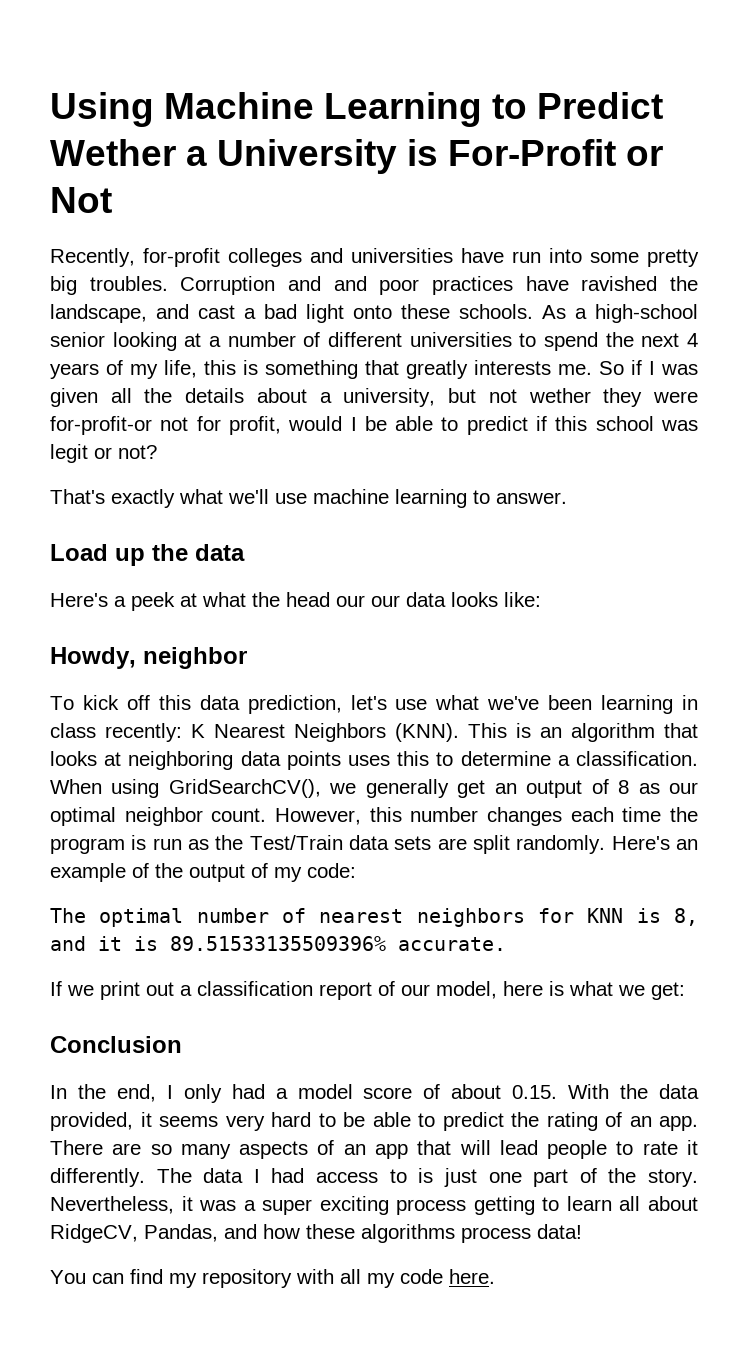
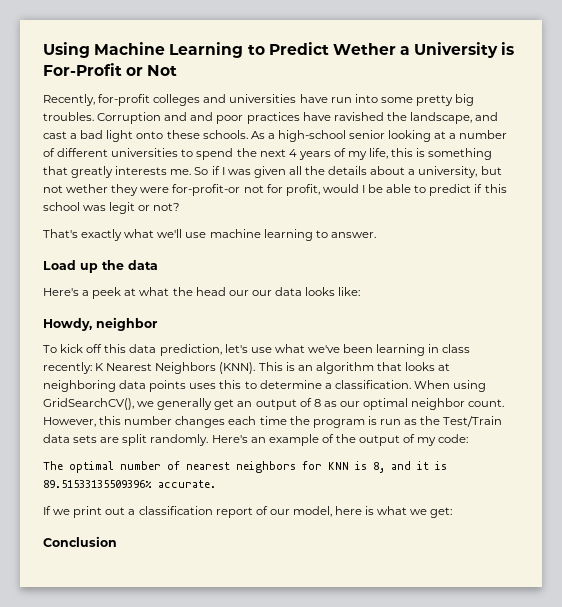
[50,1084,700,1103] [50,1112,698,1131] [50,1140,699,1159] [50,1168,699,1187] [50,1196,698,1215] [50,1224,582,1243] [50,1269,495,1288] // In the end, I only had a model score of about 0.15. With the data provided, it seems very hard to be able to predict the rating of an app. There are so many aspects of an app that will lead people to rate it differently. The data I had access to is just one part of the story. Nevertheless, it was a super exciting process getting to learn all about RidgeCV, Pandas, and how these algorithms process data! // You can find my repository with all my code here. -> (117, 541) none

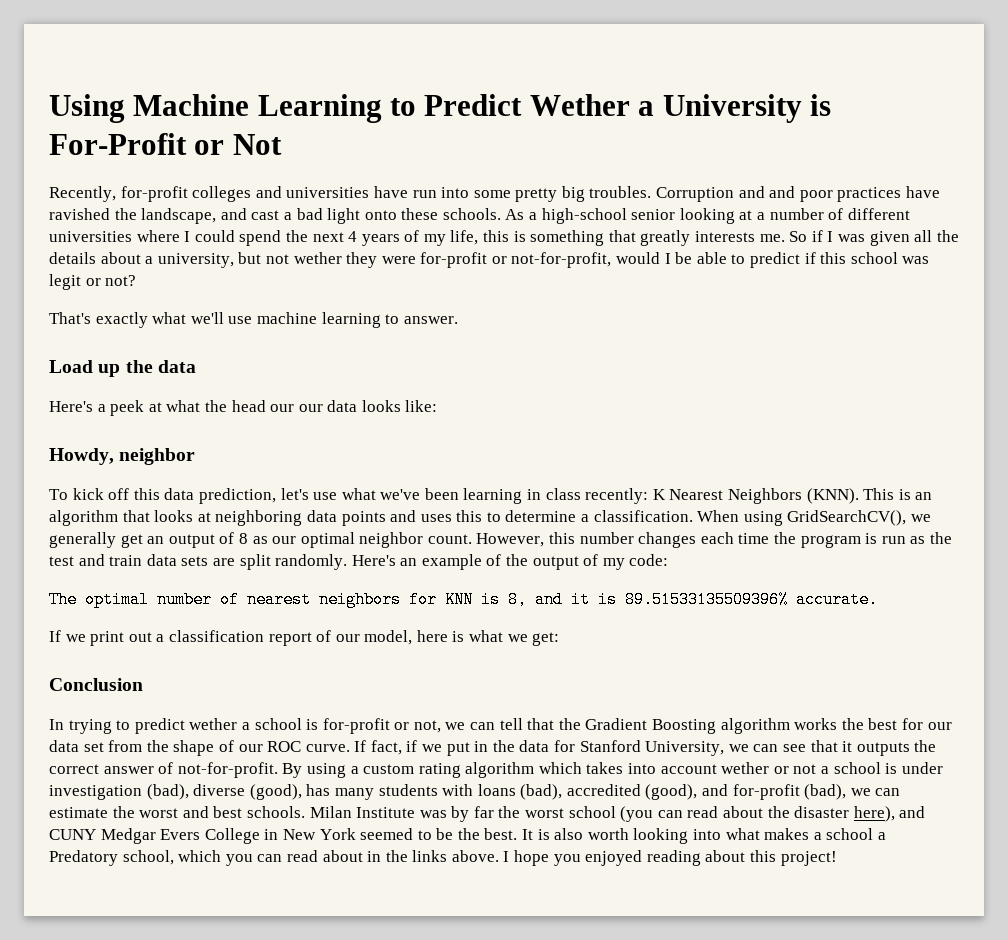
[181,149,194,157] to -> [136,230,235,242] where I could
[172,184,320,196] for-profit-or not for profit, -> [420,252,612,268] for-profit or not-for-profit,
(187, 386) none -> [390,510,417,522] and
[443,416,503,427] Test/Train -> [49,554,143,566] test and train
(117, 541) none -> [49,718,952,734] [49,740,937,756] [49,762,943,778] [49,784,901,800] [49,806,926,822] [49,828,886,844] [49,850,837,866] // In trying to predict wether a school is for-profit or not, we can tell that the Gradient Boosting algorithm works the best for our data set from the shape of our ROC curve. If fact, if we put in the data for Stanford University, we can see that it outputs the correct answer of not-for-profit. By using a custom rating algorithm which takes into account wether or not a school is under investigation (bad), diverse (good), has many students with loans (bad), accredited (good), and for-profit (bad), we can estimate the worst and best schools. Milan Institute was by far the worst school (you can read about the disaster here), and CUNY Medgar Evers College in New York seemed to be the best. It is also worth looking into what makes a school a Predatory school, which you can read about in the links above. I hope you enjoyed reading about this project!

